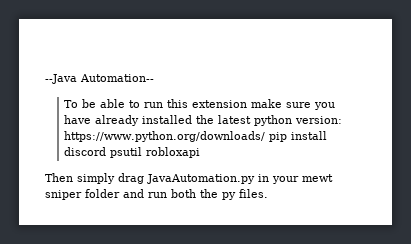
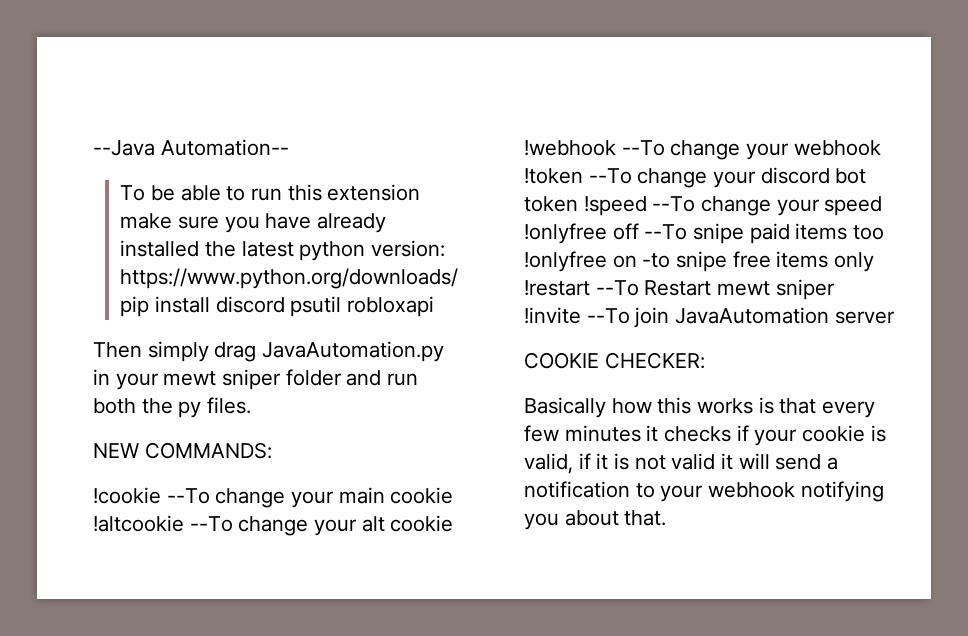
(268, 193) none -> [93,442,272,459] [93,487,454,508] [93,515,454,536] [524,140,881,160] [524,167,867,188] [524,196,883,216] [524,223,885,244] [524,251,875,272] [524,279,835,300] [524,307,895,328] [524,352,705,369] [524,397,876,418] [524,425,886,446] [524,453,839,474] [524,481,884,502] [524,510,667,530] // NEW COMMANDS: // !cookie --To change your main cookie !altcookie --To change your alt cookie !webhook --To change your webhook !token --To change your discord bot token !speed --To change your speed !onlyfree off --To snipe paid items too !onlyfree on -to snipe free items only !restart --To Restart mewt sniper !invite --To join JavaAutomation server // COOKIE CHECKER: // Basically how this works is that every few minutes it checks if your cookie is valid, if it is not valid it will send a notification to your webhook notifying you about that.

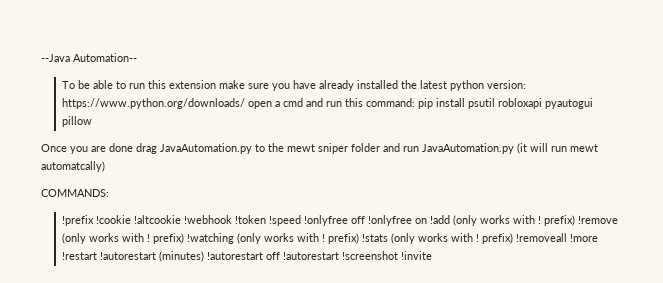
(459, 278) none -> [247,98,415,109] open a cmd and run this command:
[215,296,285,313] discord -> (465, 102) none
[93,341,445,362] [93,369,159,390] // Then simply drag JavaAutomation.py in your -> [544,98,593,109] [61,116,92,127] [41,143,284,154] pyautogui pillow // Once you are done drag JavaAutomation.py to the
[93,397,252,418] [93,442,272,459] [93,487,454,508] [93,515,454,536] [524,140,881,160] [524,167,867,188] [524,196,883,216] [524,223,885,244] [524,251,875,272] [524,279,835,300] [524,307,895,328] [524,352,705,369] [524,397,876,418] [524,425,886,446] [524,453,839,474] [524,481,884,502] [524,510,667,530] both the py files. // NEW COMMANDS: // !cookie --To change your main cookie !altcookie --To change your alt cookie !webhook --To change your webhook !token --To change your discord bot token !speed --To change your speed !onlyfree off --To snipe paid items too !onlyfree on -to snipe free items only !restart --To Restart mewt sniper !invite --To join JavaAutomation server // COOKIE CHECKER: // Basically how this works is that every few minutes it checks if your cookie is valid, if it is not valid it will send a notification to your webhook notifying you about that. -> [422,143,598,154] [41,161,105,172] [41,189,109,197] [61,215,618,226] [61,233,598,244] [61,251,432,262] JavaAutomation.py (it will run mewt automatcally) // COMMANDS: // !prefix !cookie !altcookie !webhook !token !speed !onlyfree off !onlyfree on !add (only works with ! prefix) !remove (only works with ! prefix) !watching (only works with ! prefix) !stats (only works with ! prefix) !removeall !more !restart !autorestart (minutes) !autorestart off !autorestart !screenshot !invite

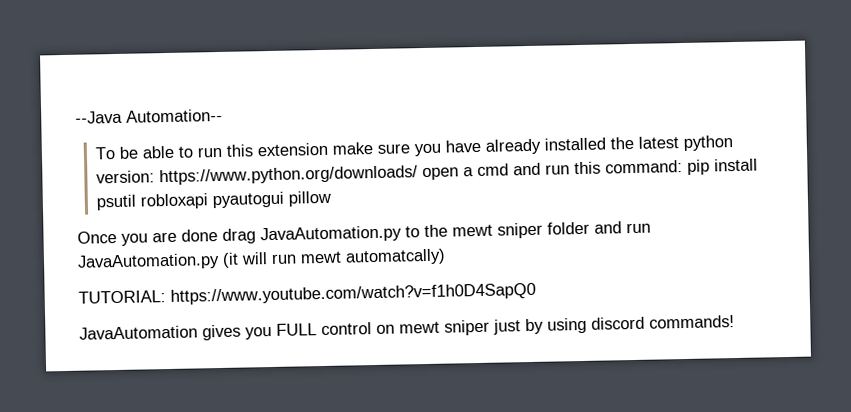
[41,189,109,197] [61,215,618,226] [61,233,598,244] [61,251,432,262] COMMANDS: // !prefix !cookie !altcookie !webhook !token !speed !onlyfree off !onlyfree on !add (only works with ! prefix) !remove (only works with ! prefix) !watching (only works with ! prefix) !stats (only works with ! prefix) !removeall !more !restart !autorestart (minutes) !autorestart off !autorestart !screenshot !invite -> [78,282,536,305] [79,315,735,341] TUTORIAL: https://www.youtube.com/watch?v=f1h0D4SapQ0 // JavaAutomation gives you FULL control on mewt sniper just by using discord commands!

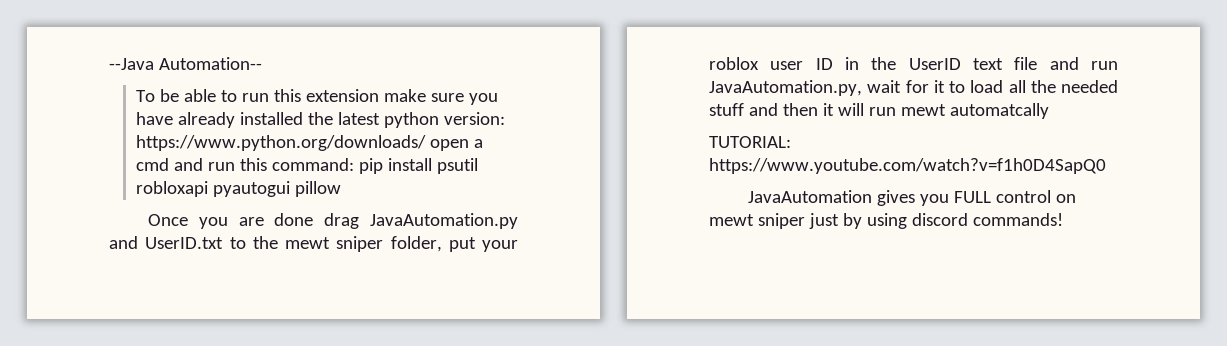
(402, 234) none -> [109,236,224,249] and UserID.txt
[547,221,651,235] [77,252,239,271] folder and run JavaAutomation.py (it -> [390,236,518,252] [709,57,1118,70] [709,80,1118,96] [709,103,834,116] folder, put your roblox user ID in the UserID text file and run JavaAutomation.py, wait for it to load all the needed stuff and then it
[345,248,446,266] automatcally) -> [949,103,1049,119] automatcally

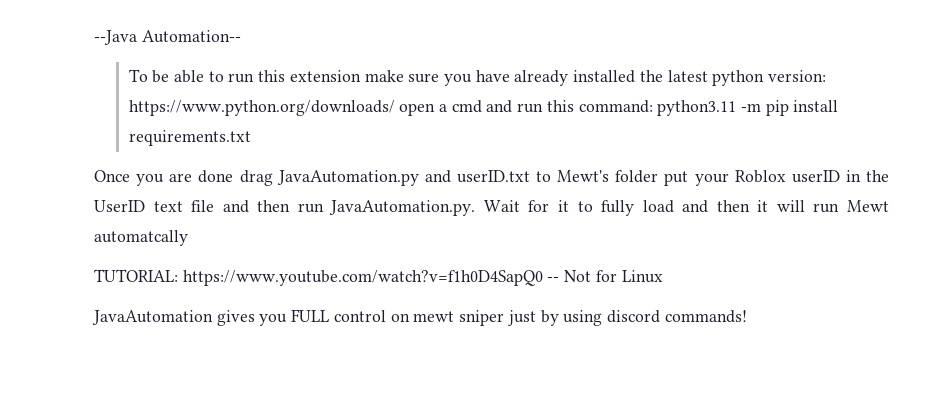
[358,158,478,174] [135,181,341,197] pip install psutil robloxapi pyautogui pillow -> [657,100,839,116] [128,130,251,146] python3.11 -m pip install requirements.txt
[145,236,518,252] [709,57,833,70] UserID.txt to the mewt sniper folder, put your roblox user ID -> [456,170,840,186] userID.txt to Mewt's folder put your Roblox userID
[1091,61,1118,70] [709,80,1118,96] [709,103,744,116] run JavaAutomation.py, wait for it to load all the needed stuff -> [257,200,674,216] then run JavaAutomation.py. Wait for it to fully load
[900,104,946,116] mewt -> [846,200,889,212] Mewt
(1106, 166) none -> [547,270,663,283] -- Not for Linux

